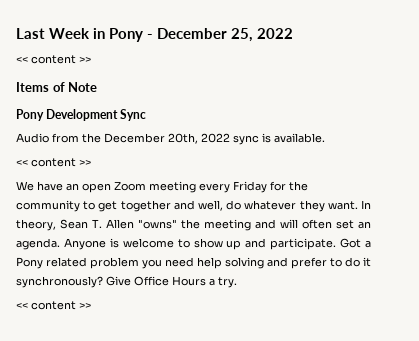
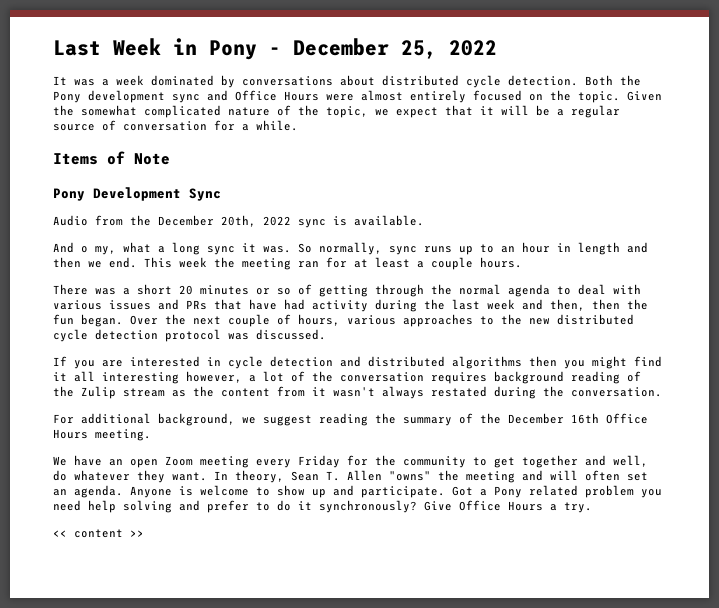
[16,55,91,64] << content >> -> [53,75,641,88] [53,90,662,103] [53,105,620,118] [53,120,298,131] It was a week dominated by conversations about distributed cycle detection. Both the Pony development sync and Office Hours were almost entirely focused on the topic. Given the somewhat complicated nature of the topic, we expect that it will be a regular source of conversation for a while.
[16,158,91,167] << content >> -> [53,242,648,255] [53,257,522,270] [53,284,641,297] [53,299,648,312] [53,314,634,327] [53,329,326,342] [53,356,662,369] [53,371,641,384] [53,386,662,399] [53,413,648,426] [53,429,151,441] And o my, what a long sync it was. So normally, sync runs up to an hour in length and then we end. This week the meeting ran for at least a couple hours. // There was a short 20 minutes or so of getting through the normal agenda to deal with various issues and PRs that have had activity during the last week and then, then the fun began. Over the next couple of hours, various approaches to the new distributed cycle detection protocol was discussed. // If you are interested in cycle detection and distributed algorithms then you might find it all interesting however, a lot of the conversation requires background reading of the Zulip stream as the content from it wasn't always restated during the conversation. // For additional background, we suggest reading the summary of the December 16th Office Hours meeting.

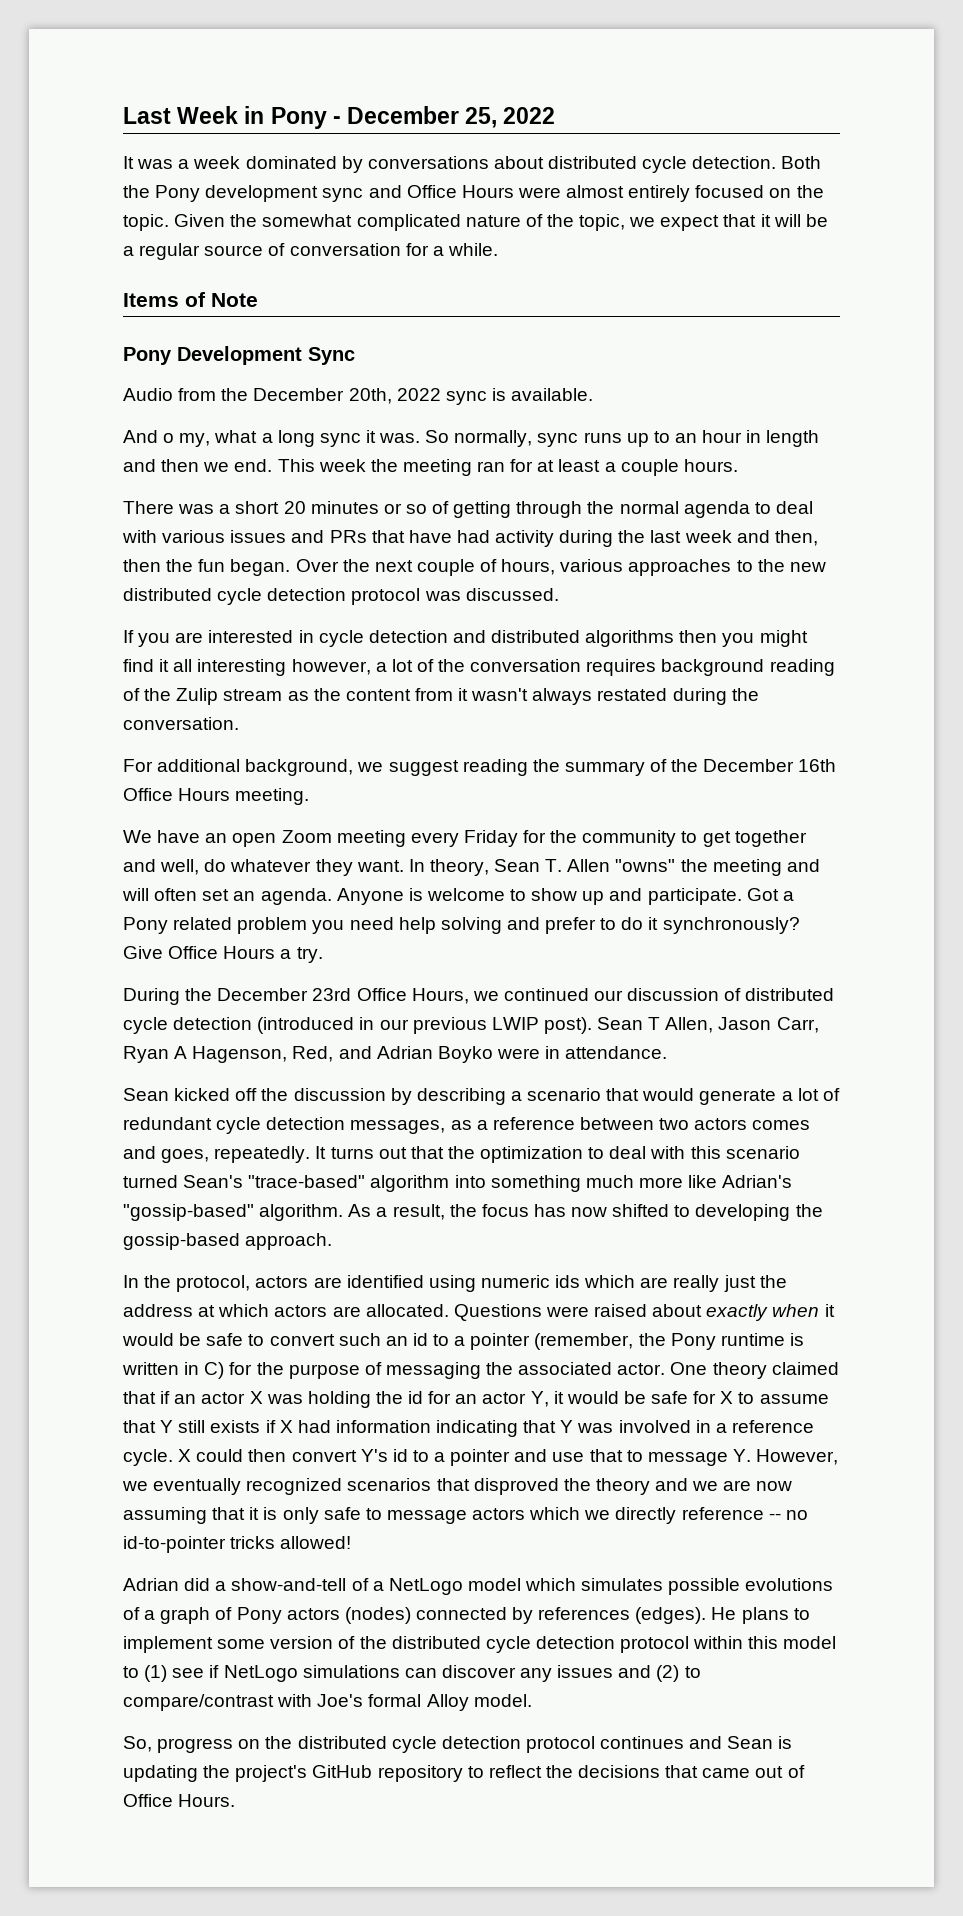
[53,529,144,538] << content >> -> [123,988,835,1005] [123,1017,819,1034] [123,1046,668,1063] [123,1088,840,1105] [123,1117,811,1134] [123,1146,800,1163] [123,1175,793,1192] [123,1204,823,1221] [123,1233,333,1250] [123,1275,787,1292] [123,1304,835,1321] [122,1333,804,1350] [122,1362,839,1379] [123,1391,829,1408] [123,1420,814,1437] [123,1449,839,1466] [122,1478,793,1495] [123,1507,808,1524] [123,1536,352,1553] [123,1578,834,1595] [123,1607,810,1624] [123,1636,837,1653] [123,1665,701,1682] [123,1694,532,1711] [123,1736,793,1753] [123,1765,805,1782] [123,1794,236,1807] During the December 23rd Office Hours, we continued our discussion of distributed cycle detection (introduced in our previous LWIP post). Sean T Allen, Jason Carr, Ryan A Hagenson, Red, and Adrian Boyko were in attendance. // Sean kicked off the discussion by describing a scenario that would generate a lot of redundant cycle detection messages, as a reference between two actors comes and goes, repeatedly. It turns out that the optimization to deal with this scenario turned Sean's "trace-based" algorithm into something much more like Adrian's "gossip-based" algorithm. As a result, the focus has now shifted to developing the gossip-based approach. // In the protocol, actors are identified using numeric ids which are really just the address at which actors are allocated. Questions were raised about exactly when it would be safe to convert such an id to a pointer (remember, the Pony runtime is written in C) for the purpose of messaging the associated actor. One theory claimed that if an actor X was holding the id for an actor Y, it would be safe for X to assume that Y still exists if X had information indicating that Y was involved in a reference cycle. X could then convert Y's id to a pointer and use that to message Y. However, we eventually recognized scenarios that disproved the theory and we are now assuming that it is only safe to message actors which we directly reference -- no id-to-pointer tricks allowed! // Adrian did a show-and-tell of a NetLogo model which simulates possible evolutions of a graph of Pony actors (nodes) connected by references (edges). He plans to implement some version of the distributed cycle detection protocol within this model to (1) see if NetLogo simulations can discover any issues and (2) to compare/contrast with Joe's formal Alloy model. // So, progress on the distributed cycle detection protocol continues and Sean is updating the project's GitHub repository to reflect the decisions that came out of Office Hours.

